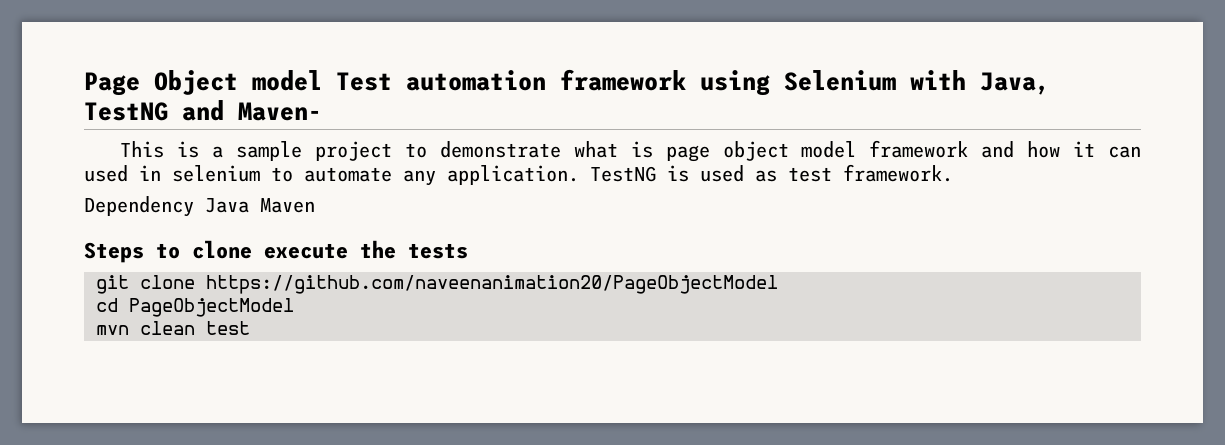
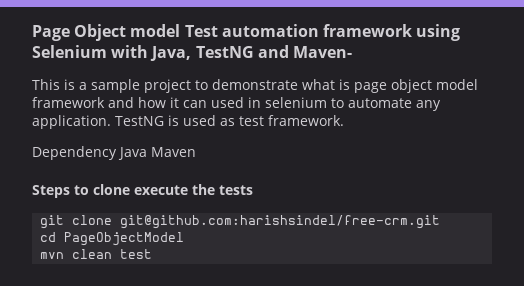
[206,275,778,294] https://github.com/naveenanimation20/PageObjectModel -> [120,215,441,229] git@github.com:harishsindel/free-crm.git

